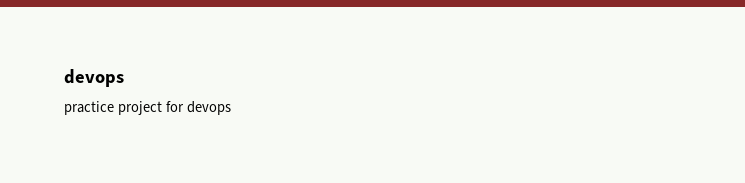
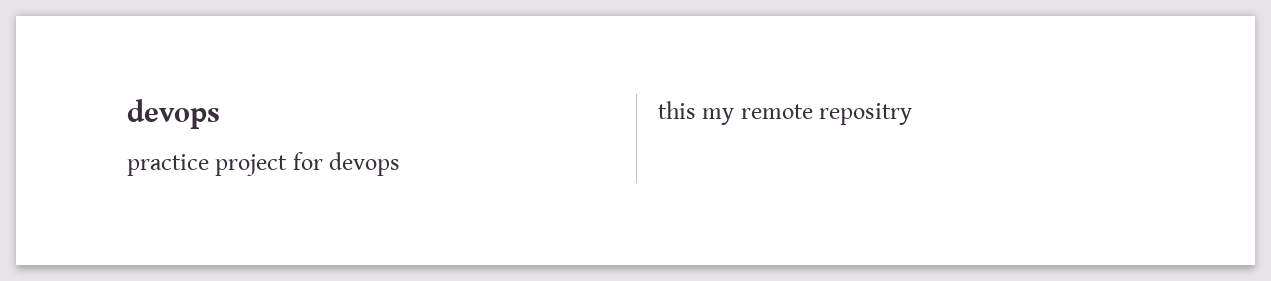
(231, 108) none -> [658,101,913,125] // this my remote repositry

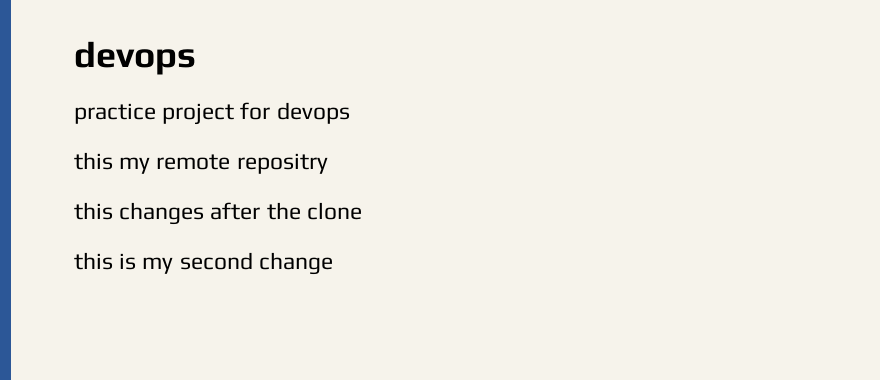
(913, 114) none -> [74,202,362,225] [74,252,333,275] // this changes after the clone // this is my second change

